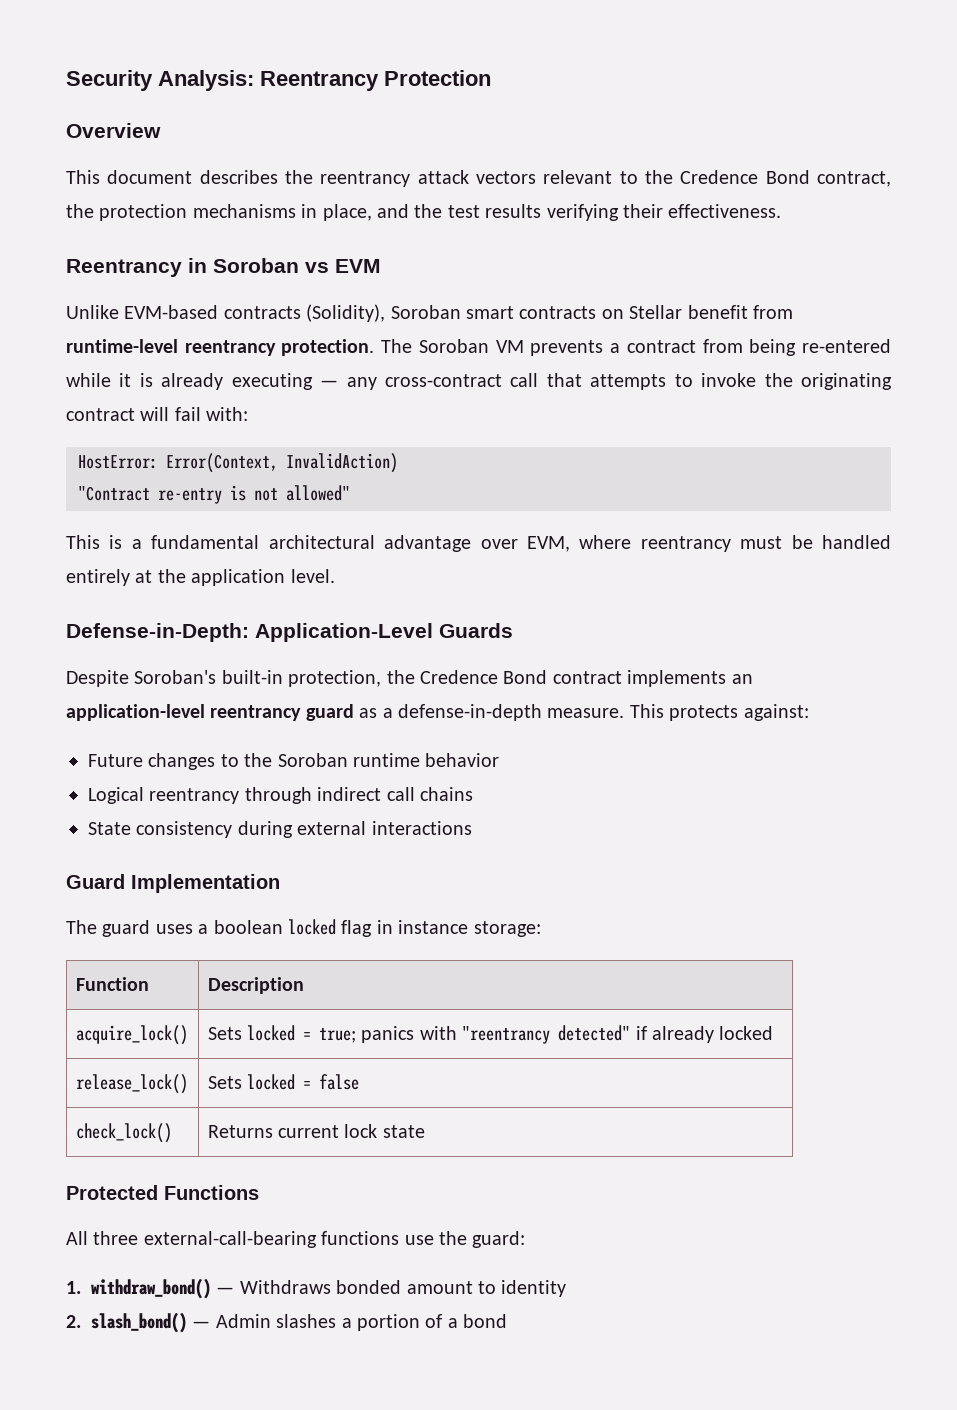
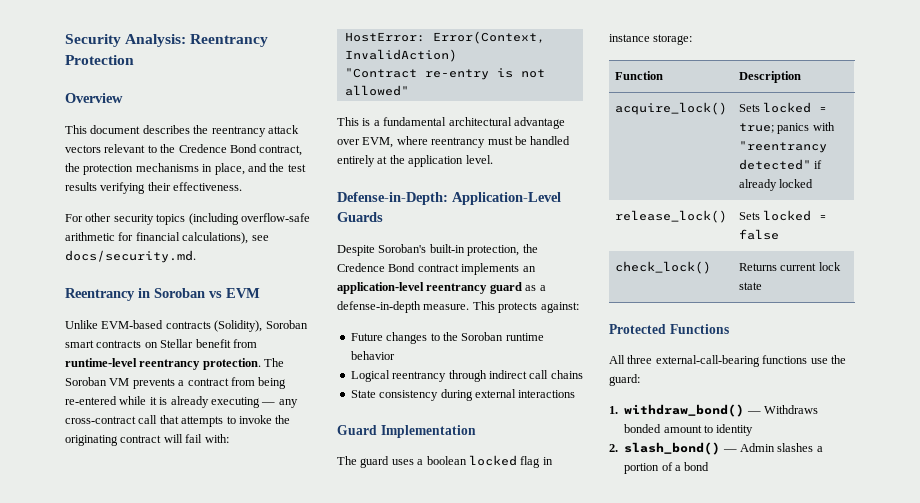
(782, 211) none -> [65,213,310,225] [65,232,269,244] [65,250,196,263] // For other security topics (including overflow-safe arithmetic for financial calculations), see docs/security.md.

